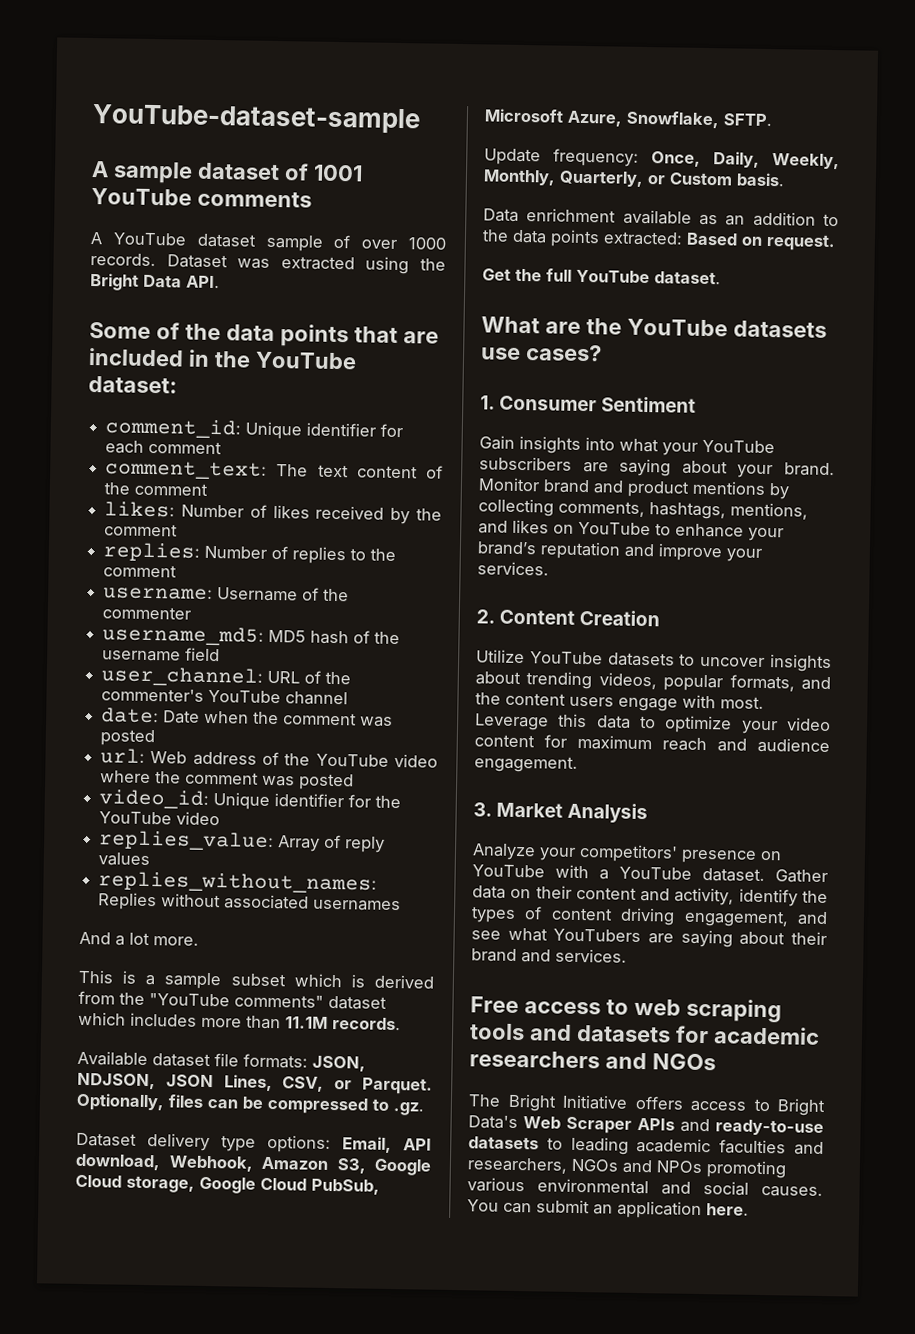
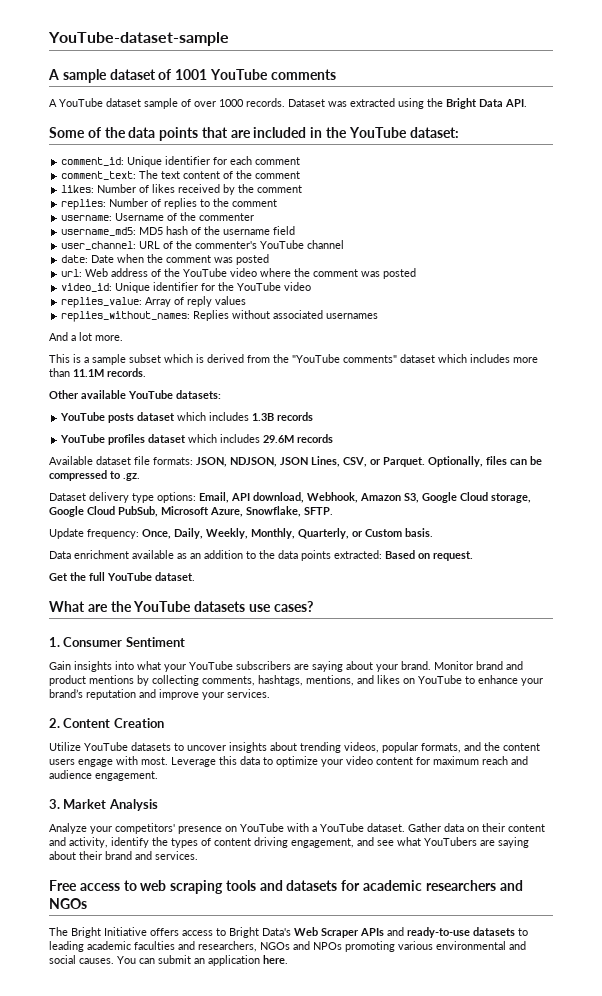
(401, 1024) none -> [49,390,221,399] [60,412,314,423] [60,434,334,445] // Other available YouTube datasets: // YouTube posts dataset which includes 1.3B records // YouTube profiles dataset which includes 29.6M records

